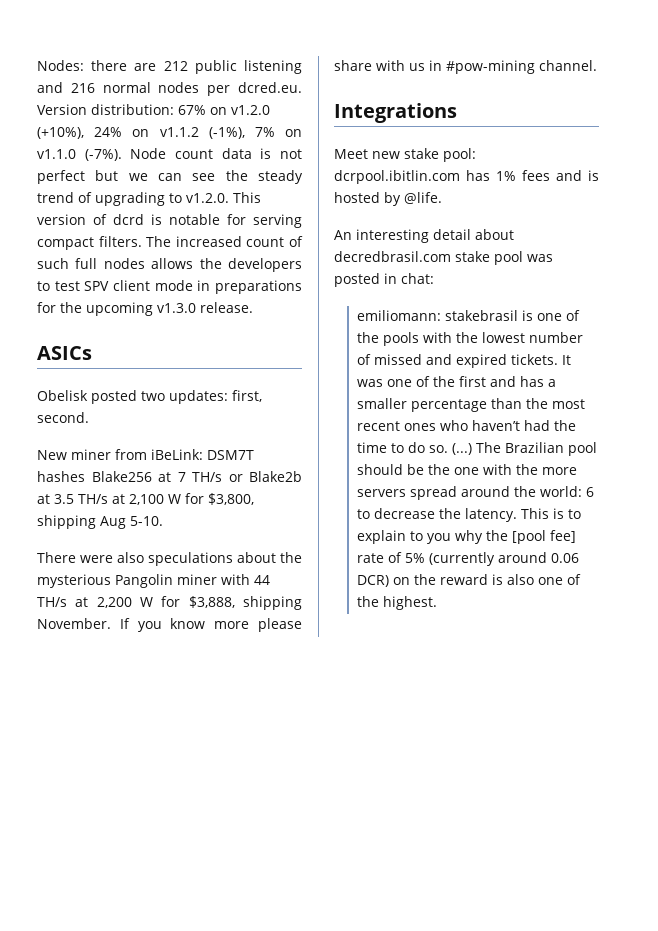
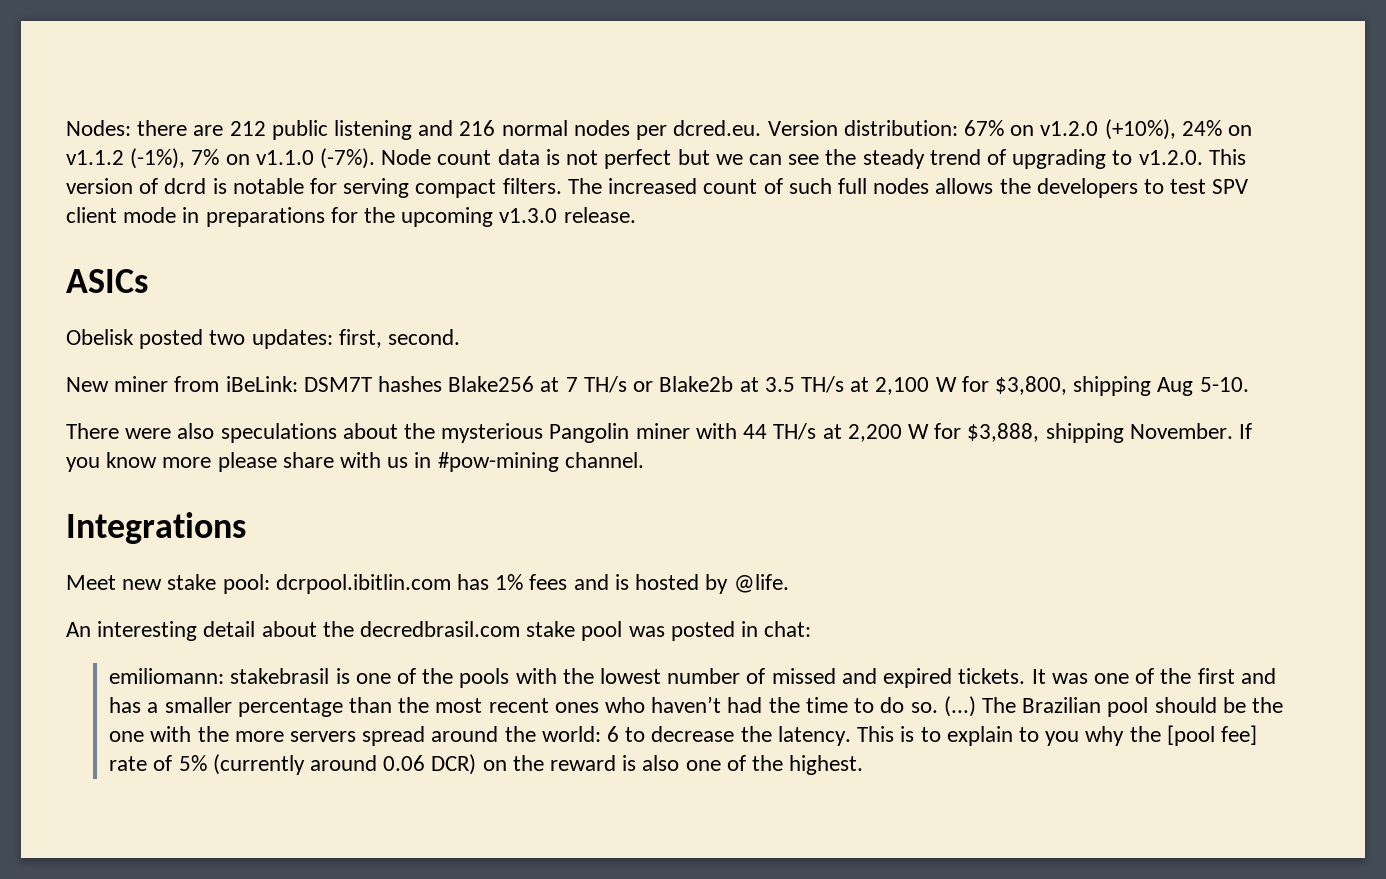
(514, 234) none -> [322,621,354,637] the

